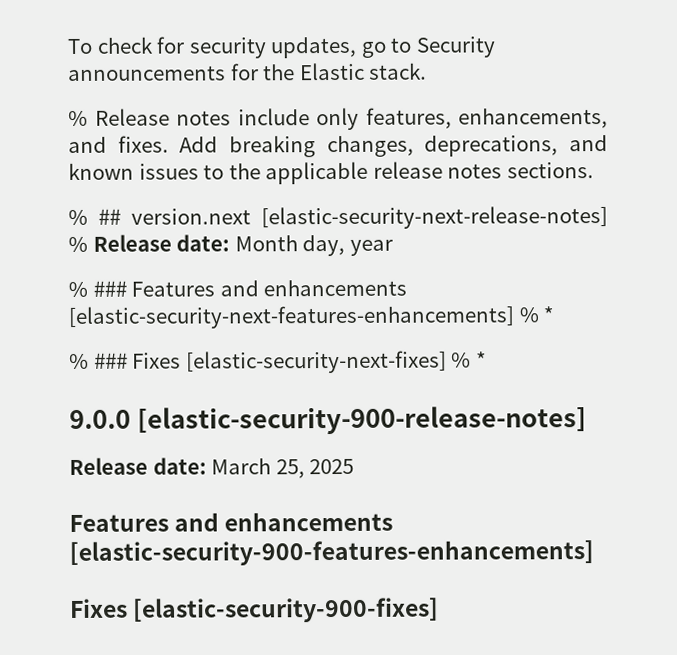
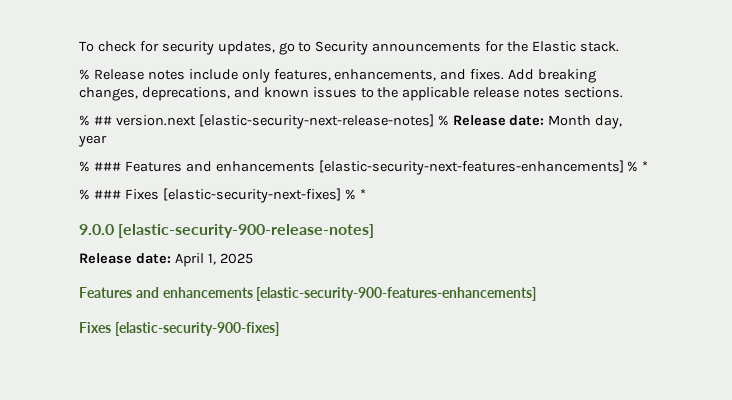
[211,458,305,479] March 25, -> [174,253,216,267] April 1,

